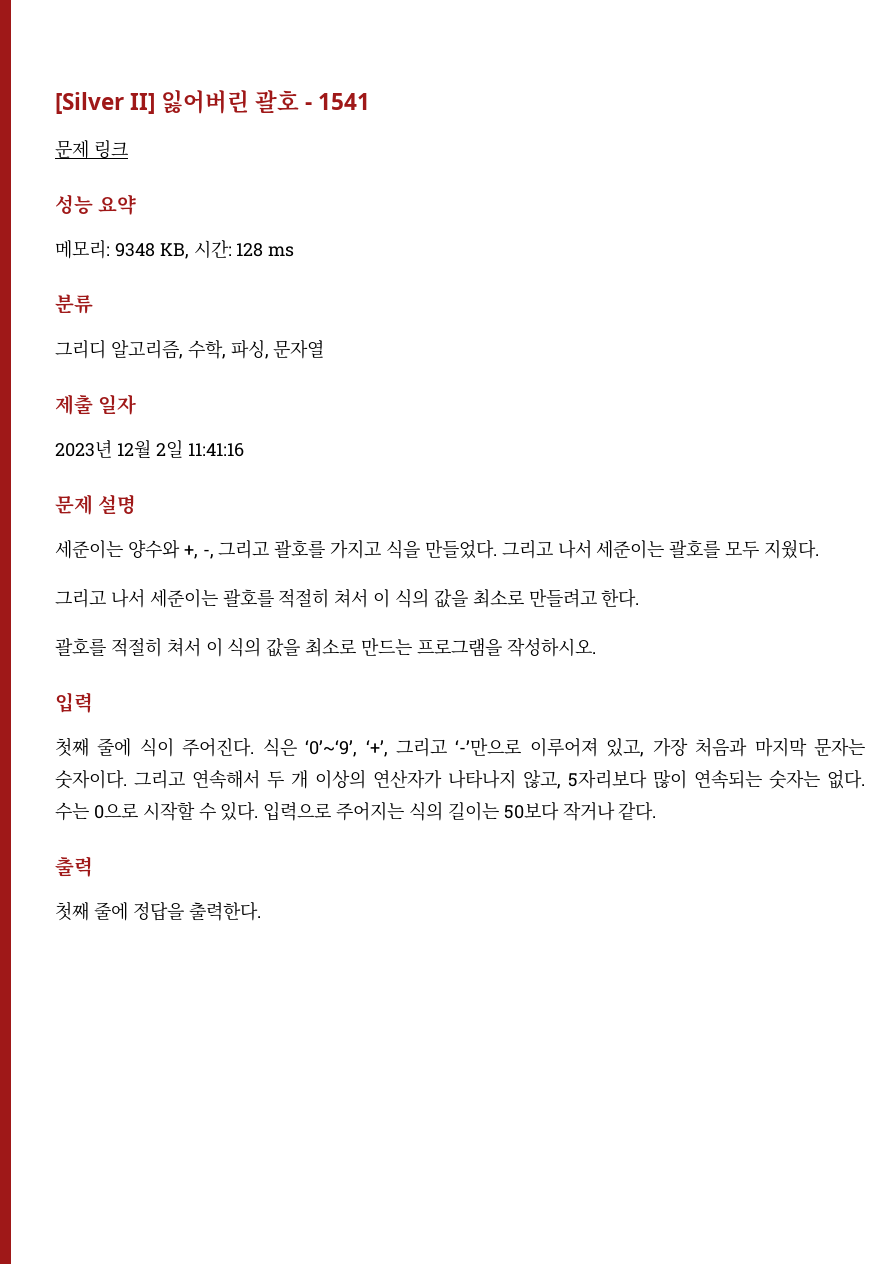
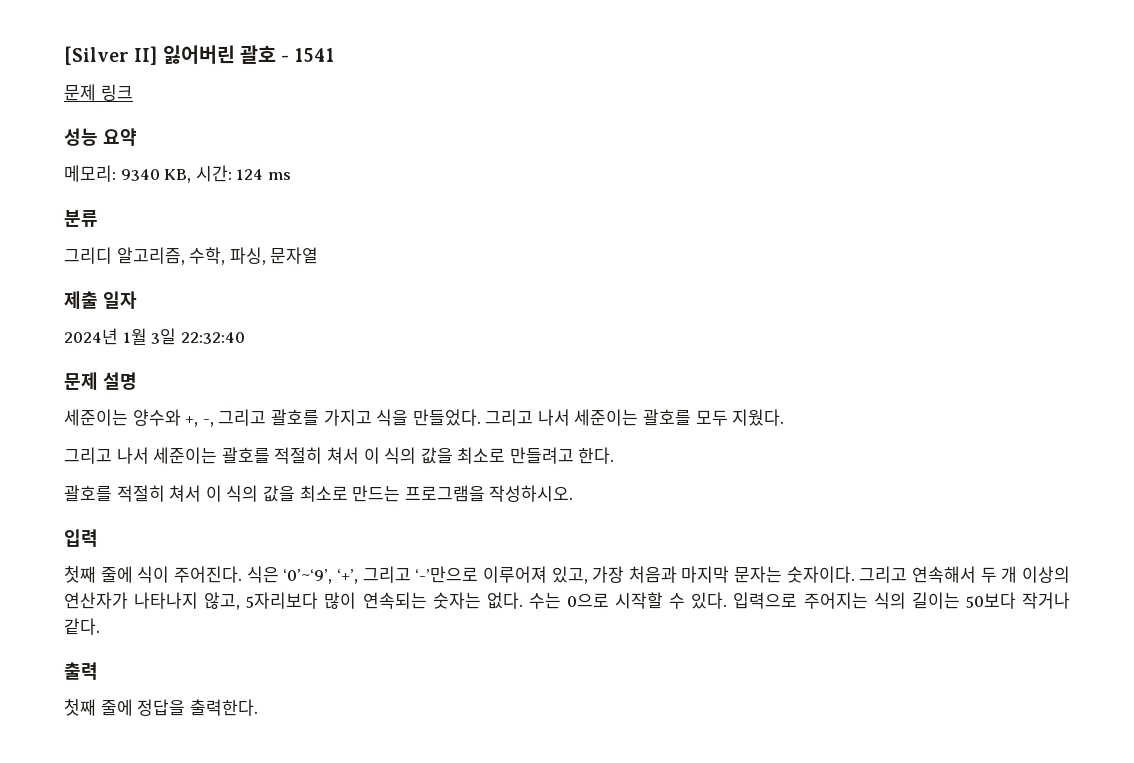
[114,243,155,257] 9348 -> [120,169,160,181] 9340
[236,243,264,257] 128 -> [236,169,264,180] 124
[55,439,244,458] 2023년 12월 2일 11:41:16 -> [64,328,245,345] 2024년 1월 3일 22:32:40

